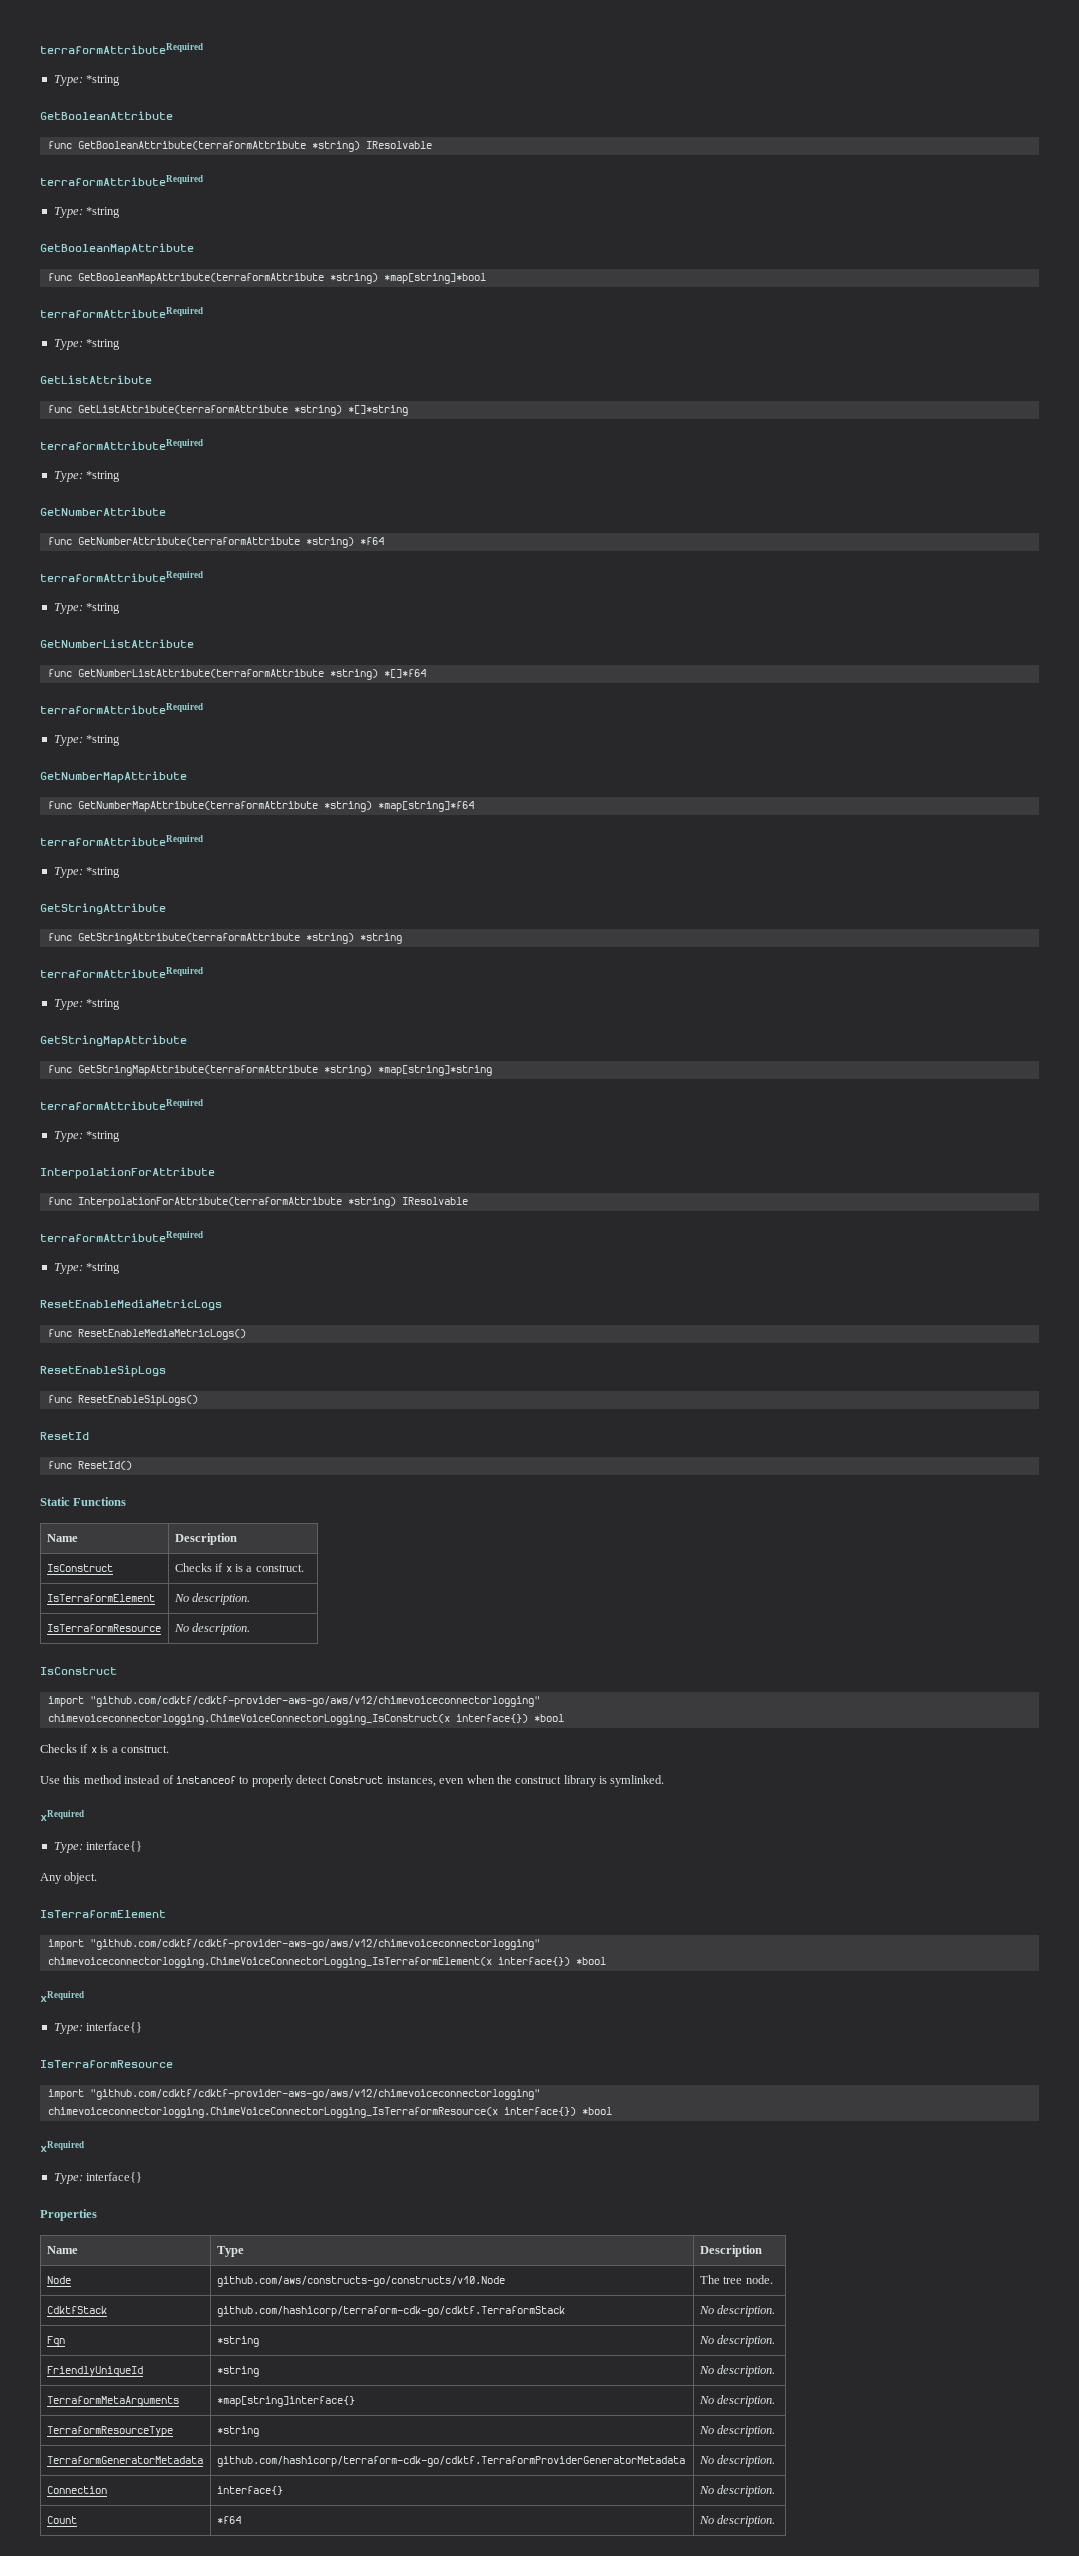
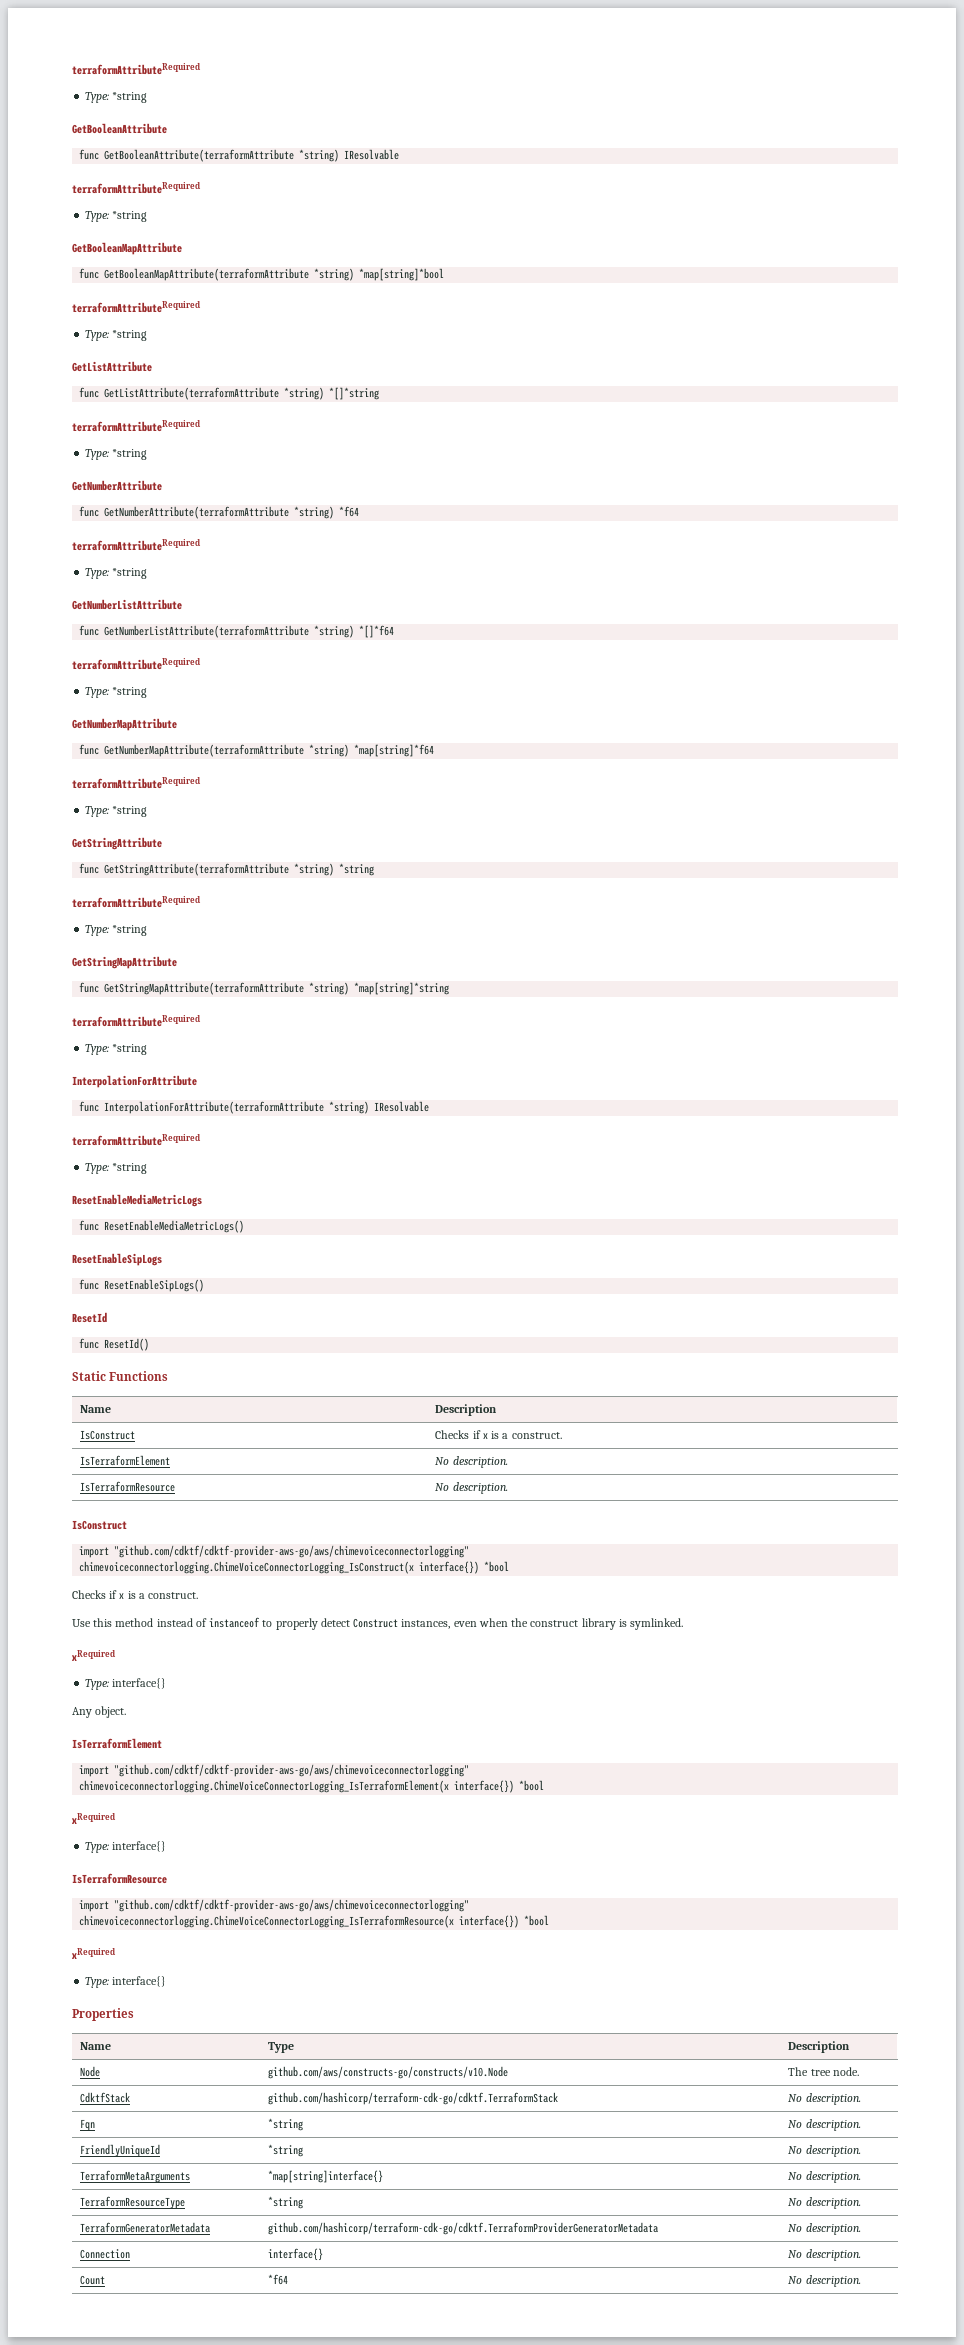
[89,1696,540,1707] "github.com/cdktf/cdktf-provider-aws-go/aws/v12/chimevoiceconnectorlogging" -> [114,1545,470,1558] "github.com/cdktf/cdktf-provider-aws-go/aws/chimevoiceconnectorlogging"
[89,1939,540,1950] "github.com/cdktf/cdktf-provider-aws-go/aws/v12/chimevoiceconnectorlogging" -> [114,1764,470,1777] "github.com/cdktf/cdktf-provider-aws-go/aws/chimevoiceconnectorlogging"
[89,2089,540,2100] "github.com/cdktf/cdktf-provider-aws-go/aws/v12/chimevoiceconnectorlogging" -> [114,1899,470,1912] "github.com/cdktf/cdktf-provider-aws-go/aws/chimevoiceconnectorlogging"

